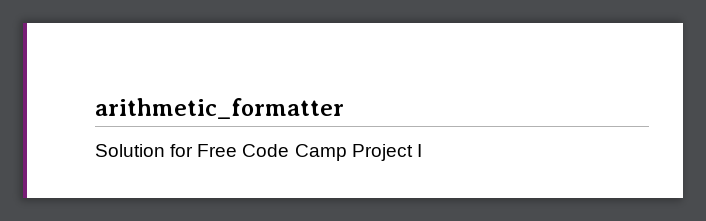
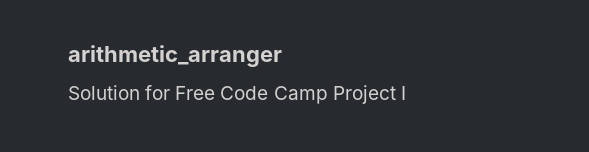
[95,98,344,119] arithmetic_formatter -> [68,45,282,67] arithmetic_arranger

